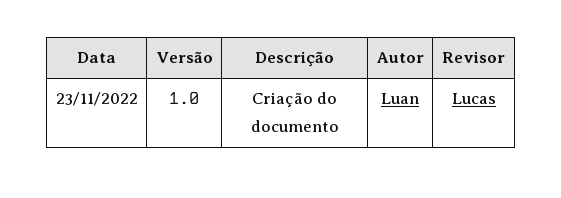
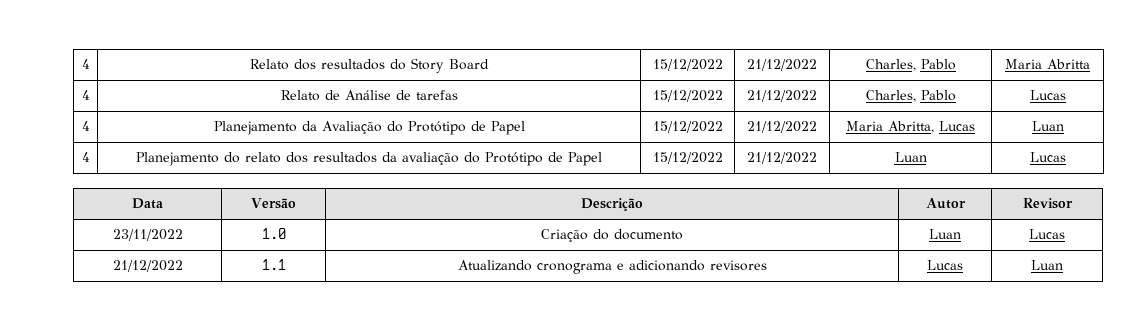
(77, 57) none -> [81,59,90,69] [249,58,489,73] [652,59,723,71] [747,59,817,71] [865,59,956,71] [1005,59,1090,69] [81,90,90,100] [280,90,458,101] [652,90,723,102] [747,90,817,102] [865,90,956,102] [1029,90,1066,100] [81,121,90,131] [213,121,525,135] [652,121,723,133] [747,121,817,133] [846,121,975,133] [1031,121,1064,131] [81,152,90,162] [135,152,602,166] [652,152,723,164] [747,152,817,164] [894,152,927,162] [1029,152,1066,162] 4 | Relato dos resultados do Story Board | 15/12/2022 | 21/12/2022 | Charles, Pablo | Maria Abritta // 4 | Relato de Análise de tarefas | 15/12/2022 | 21/12/2022 | Charles, Pablo | Lucas // 4 | Planejamento da Avaliação do Protótipo de Papel | 15/12/2022 | 21/12/2022 | Maria Abritta, Lucas | Luan // 4 | Planejamento do relato dos resultados da avaliação do Protótipo de Papel | 15/12/2022 | 21/12/2022 | Luan | Lucas //
(496, 98) none -> [112,260,183,272] [261,259,286,270] [457,260,767,274] [927,260,963,270] [1031,260,1063,270] // 21/12/2022 | 1.1 | Atualizando cronograma e adicionando revisores | Lucas | Luan

